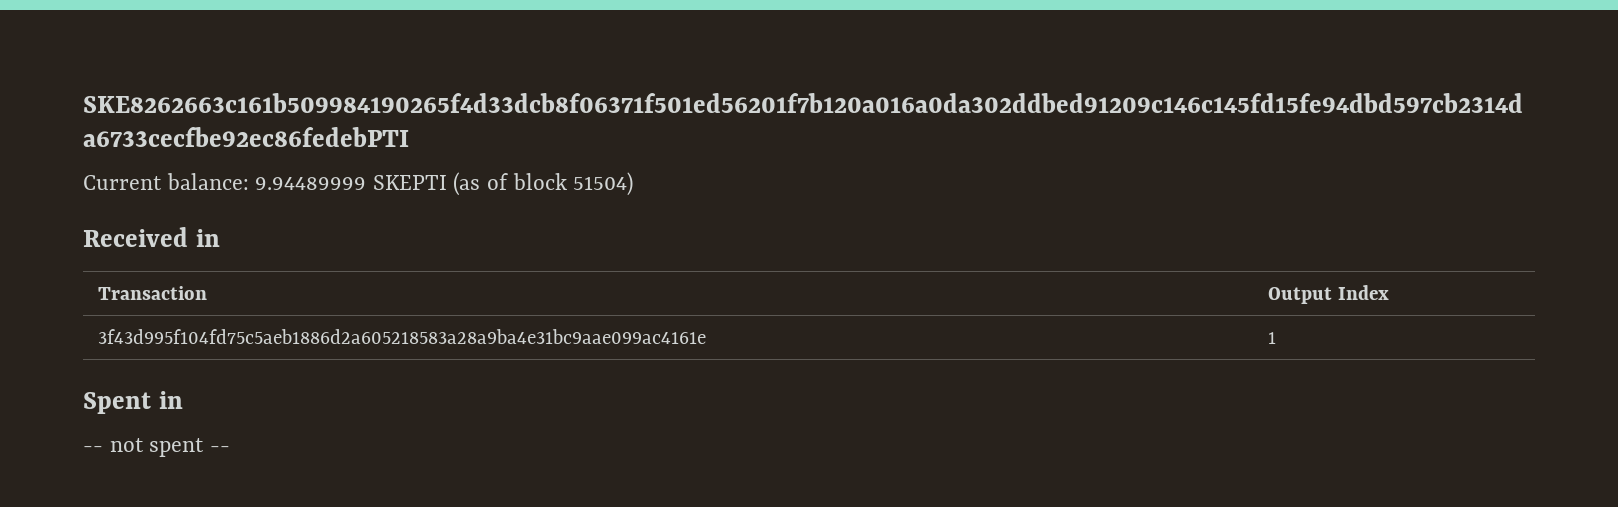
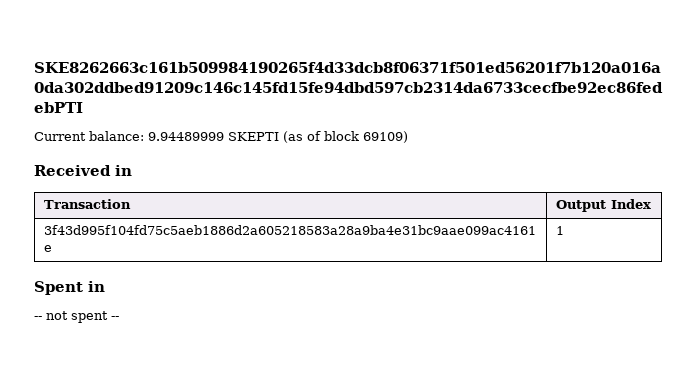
[573,172,634,196] 51504) -> [363,131,408,143] 69109)

